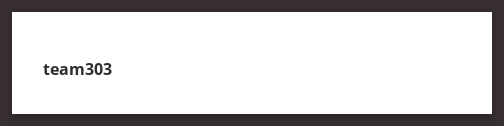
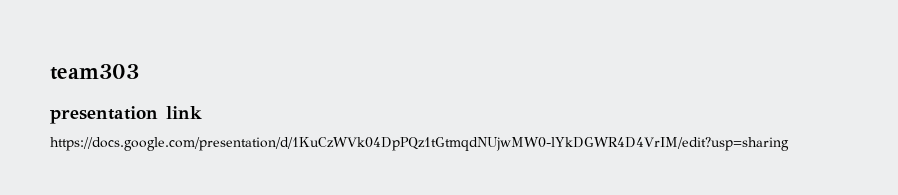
(112, 69) none -> [50,106,202,124] [50,137,789,151] // presentation link // https://docs.google.com/presentation/d/1KuCzWVk04DpPQz1tGtmqdNUjwMW0-lYkDGWR4D4VrIM/edit?usp=sharing

